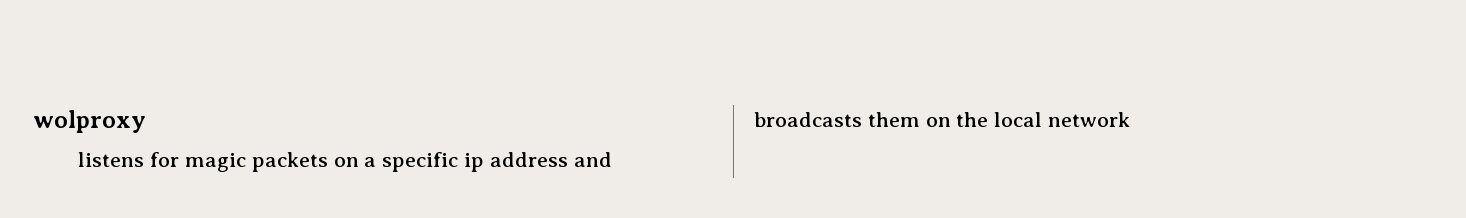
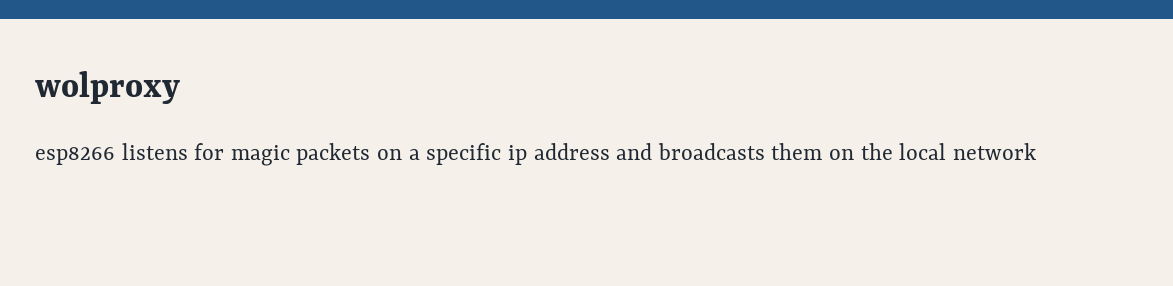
(146, 121) none -> [35,147,115,165] esp8266

